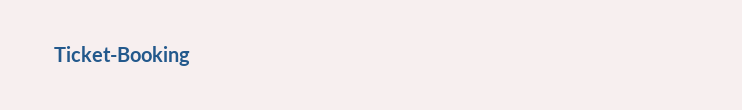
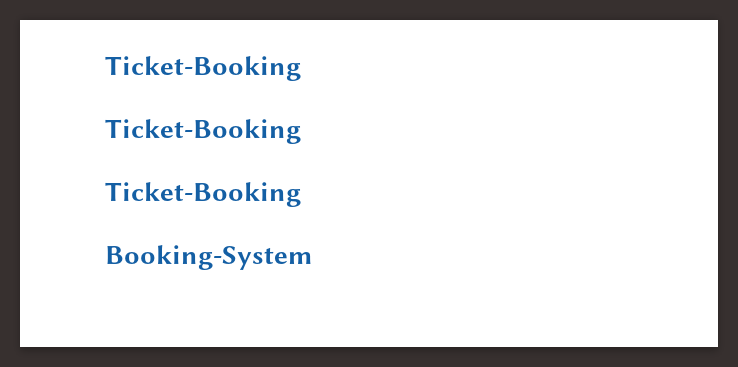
[54,46,190,66] Ticket-Booking -> [105,56,301,81] [105,119,301,144] [105,182,301,207] [105,245,313,270] Ticket-Booking // Ticket-Booking // Ticket-Booking // Booking-System

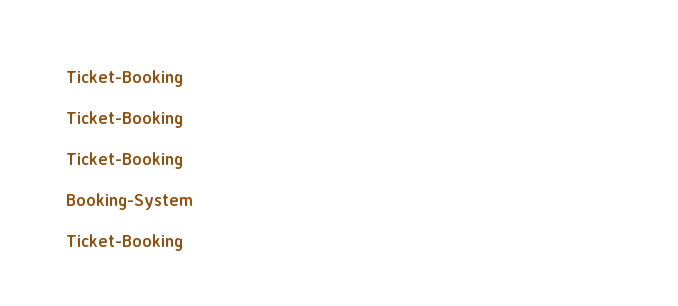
(313, 257) none -> [66,234,183,251] // Ticket-Booking

